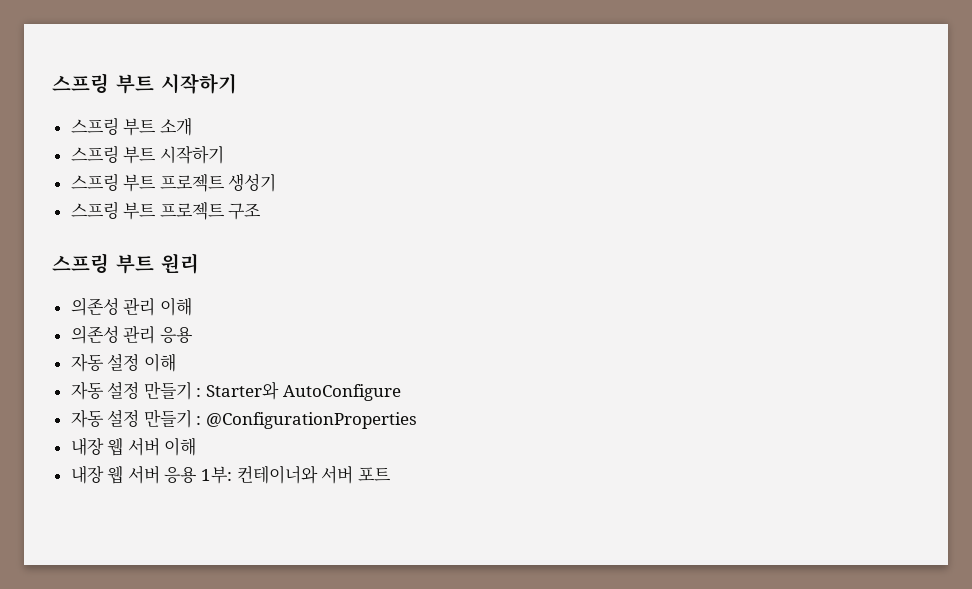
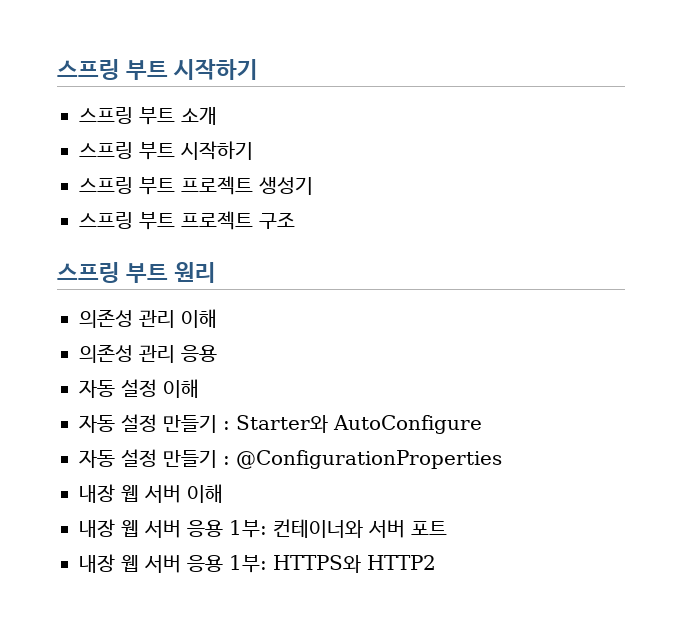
(391, 474) none -> [79,554,436,573] // 내장 웹 서버 응용 1부: HTTPS와 HTTP2

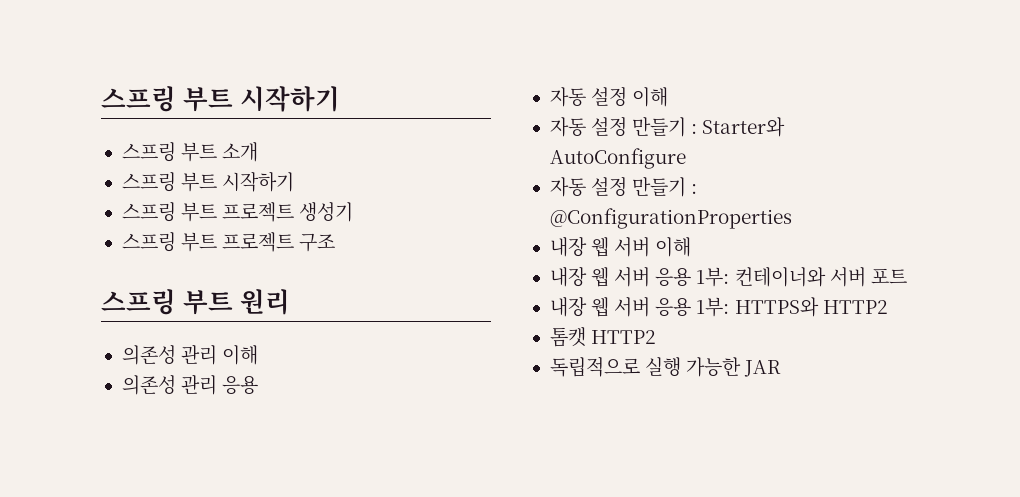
(436, 562) none -> [549,327,657,347] [549,357,782,377] // 톰캣 HTTP2 // 독립적으로 실행 가능한 JAR

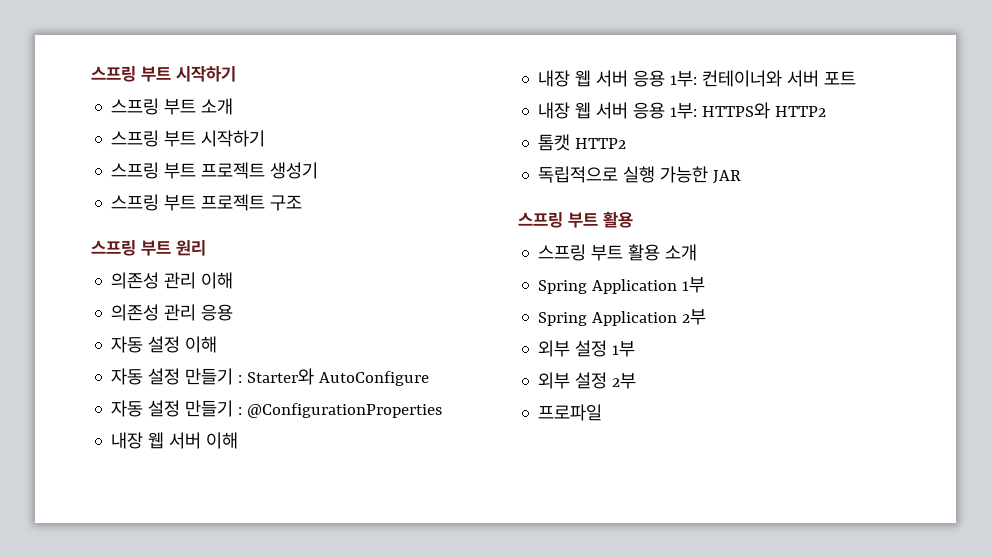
(782, 368) none -> [518,211,633,228] [538,244,698,261] [538,277,706,294] [538,309,707,326] [538,340,636,357] [538,372,637,389] [538,404,603,421] // 스프링 부트 활용 // 스프링 부트 활용 소개 // Spring Application 1부 // Spring Application 2부 // 외부 설정 1부 // 외부 설정 2부 // 프로파일

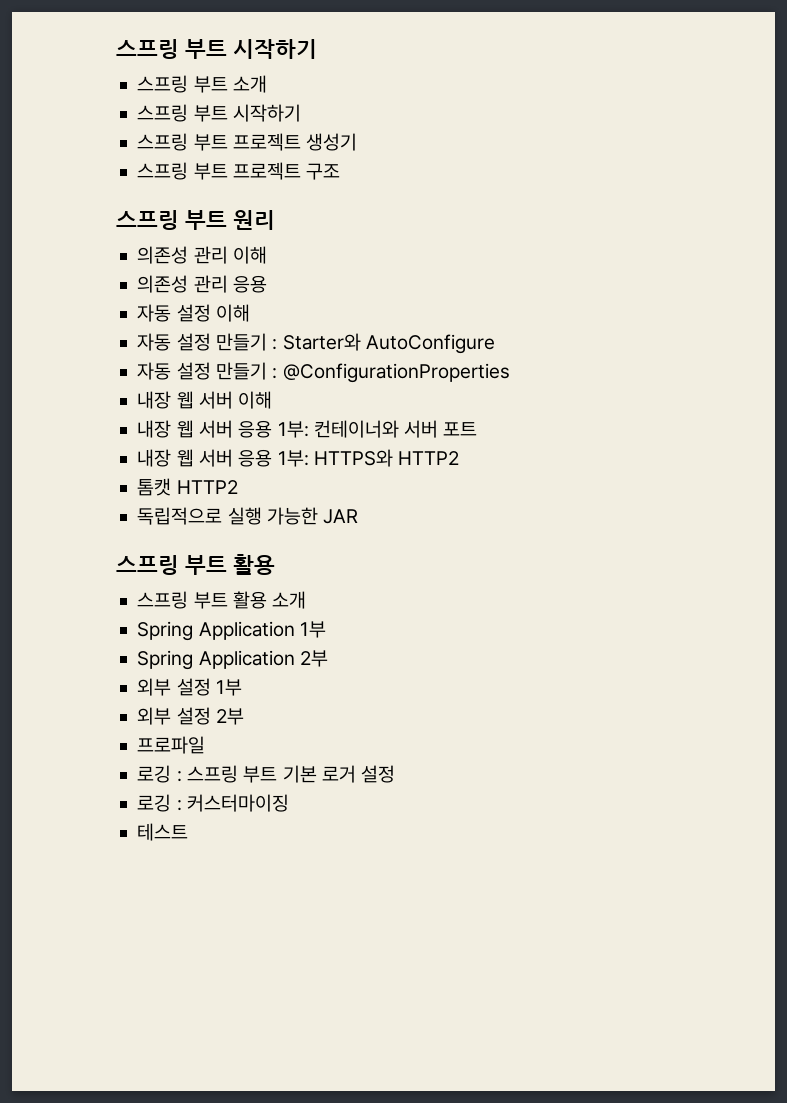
(603, 412) none -> [137,765,396,783] [137,794,289,812] [137,823,189,841] // 로깅 : 스프링 부트 기본 로거 설정 // 로깅 : 커스터마이징 // 테스트

